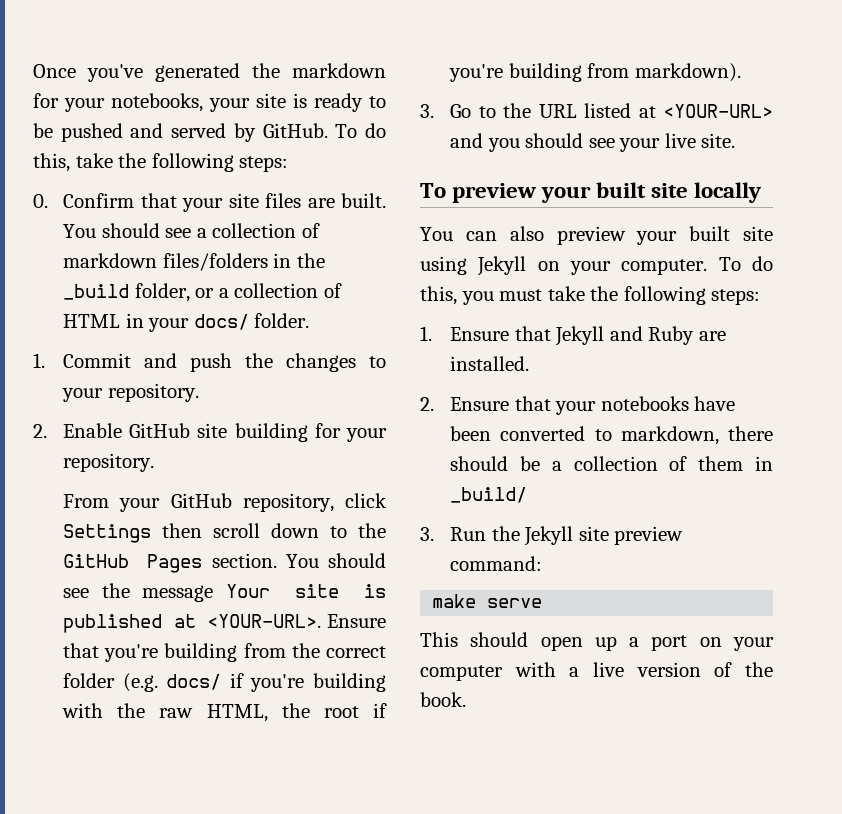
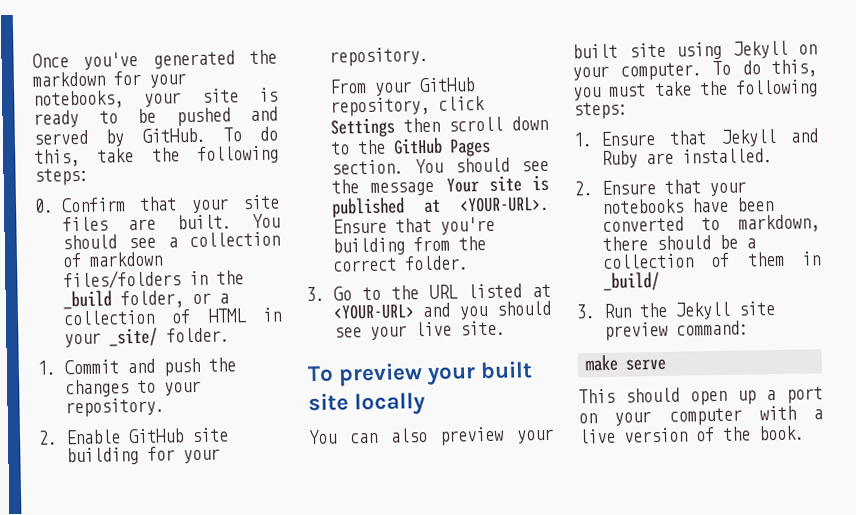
[193,314,249,330] docs/ -> [108,327,158,347] _site/
[63,673,386,692] [62,703,387,722] [449,63,741,82] folder (e.g. docs/ if you're building with the raw HTML, the root if you're building from markdown). -> [403,255,469,271] folder.

